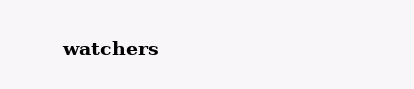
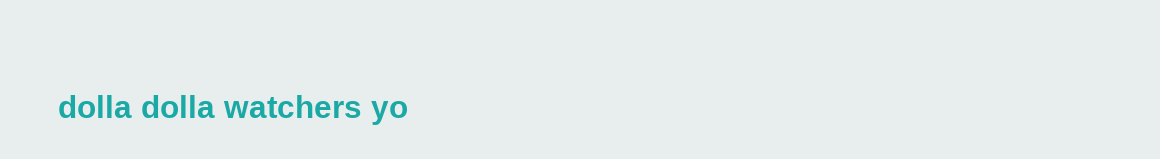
[62,41,159,55] watchers -> [58,95,408,125] dolla dolla watchers yo

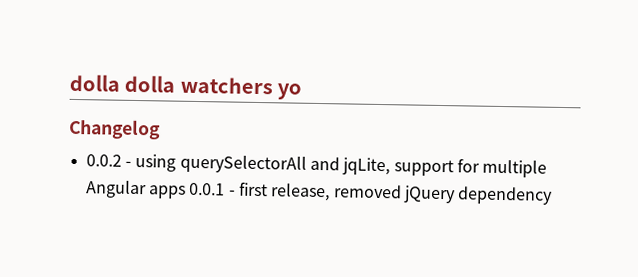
(408, 113) none -> [68,118,161,140] [85,153,548,178] [85,180,554,205] // Changelog // 0.0.2 - using querySelectorAll and jqLite, support for multiple Angular apps 0.0.1 - first release, removed jQuery dependency

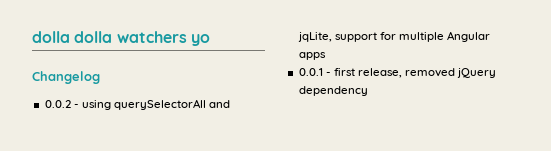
(186, 192) none -> (326, 56) //

